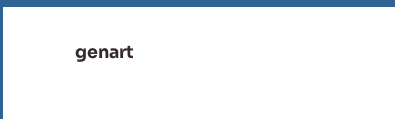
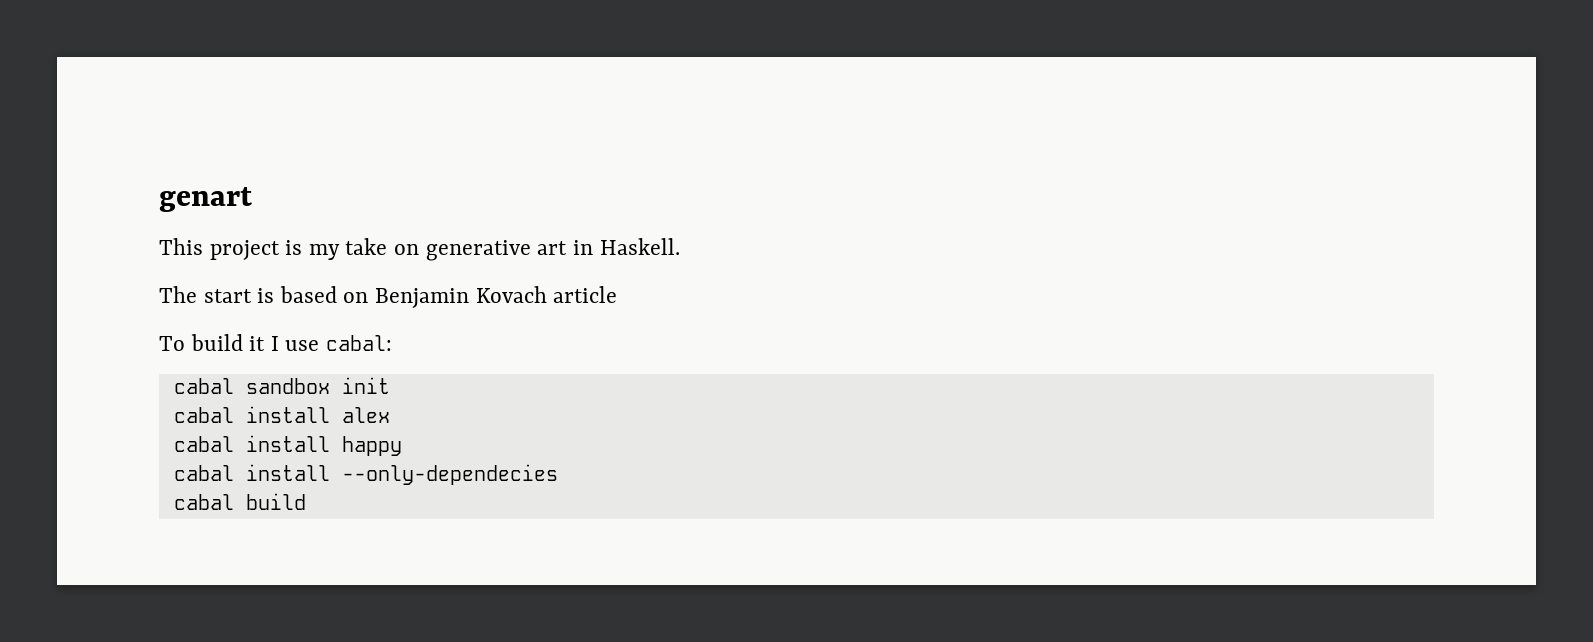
(134, 53) none -> [159,238,680,261] [159,286,618,308] [159,334,393,351] [173,377,390,394] [173,406,390,423] [173,435,402,456] [173,464,558,485] [173,493,306,510] // This project is my take on generative art in Haskell. // The start is based on Benjamin Kovach article // To build it I use cabal: // cabal sandbox init // cabal install alex // cabal install happy // cabal install --only-dependecies // cabal build

